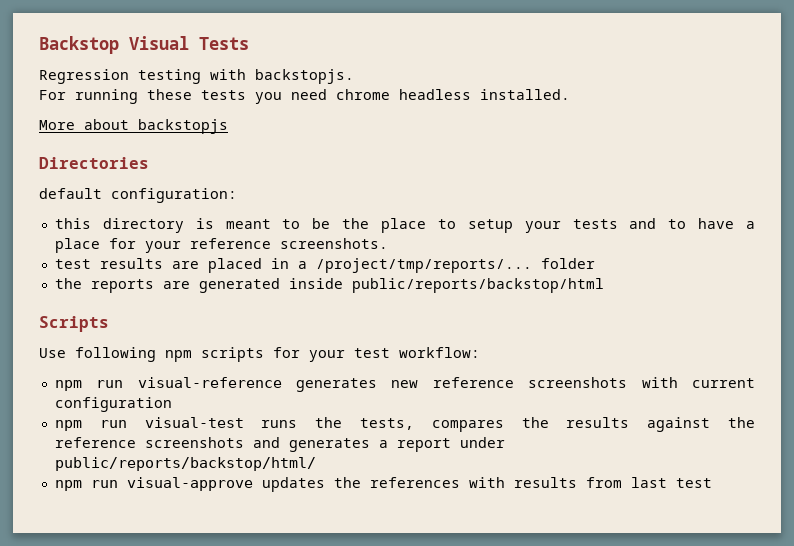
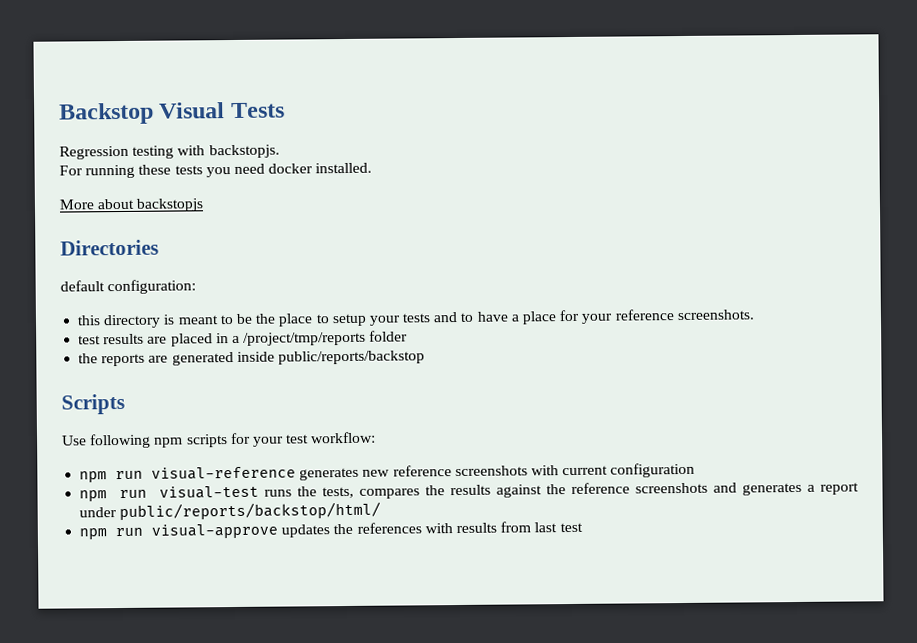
[336,89,471,100] chrome headless -> [268,163,314,174] docker
[315,258,532,273] /project/tmp/reports/... -> [243,331,367,346] /project/tmp/reports
[351,278,604,293] public/reports/backstop/html -> [277,350,425,365] public/reports/backstop

